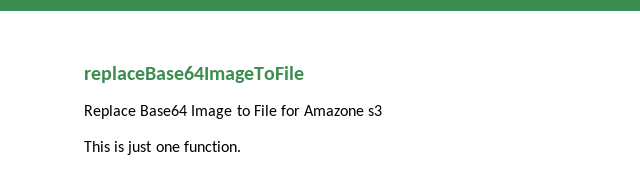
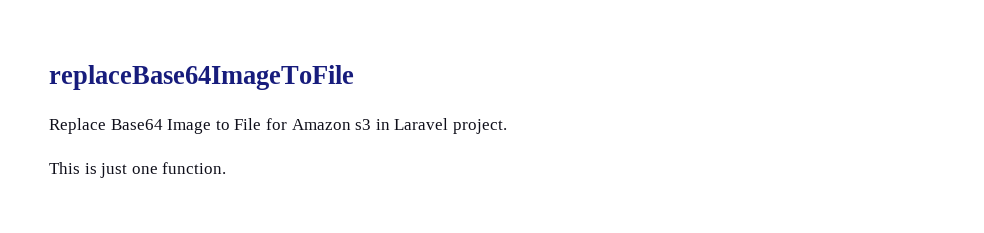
[304,105,365,116] Amazone -> [291,119,351,130] Amazon
(383, 110) none -> [375,118,507,134] in Laravel project.

